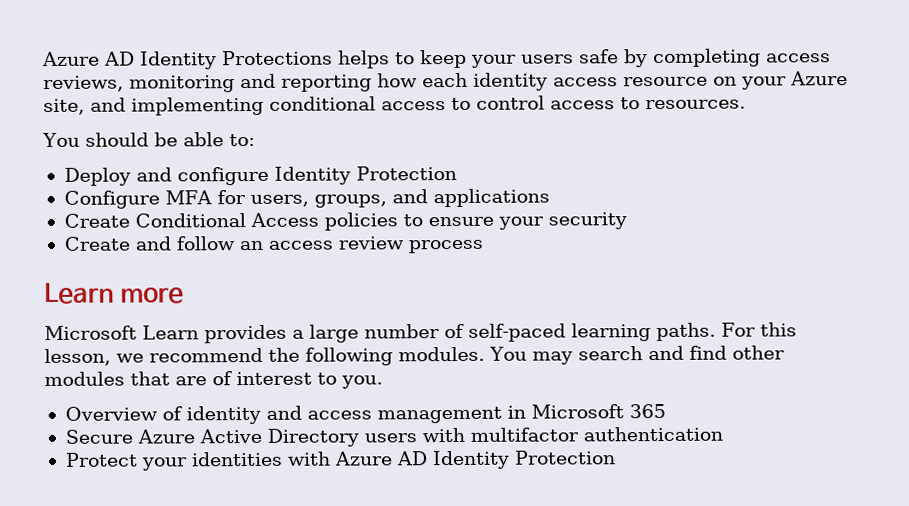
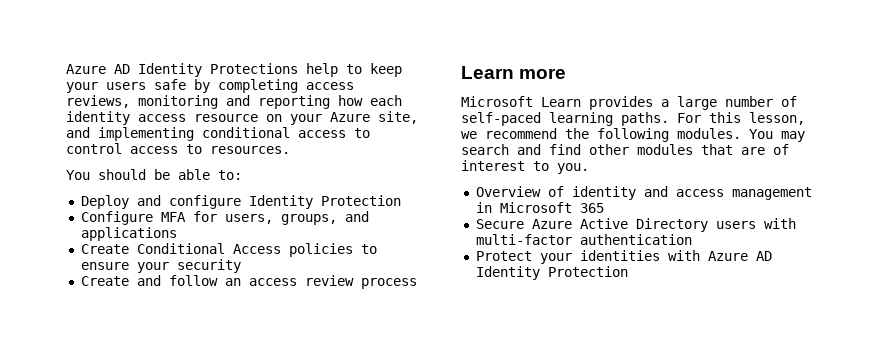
[338,50,390,69] helps -> [306,63,338,77] help
[469,427,579,442] multifactor -> [475,234,572,245] multi-factor

